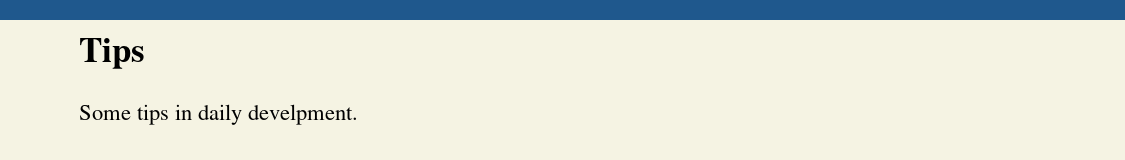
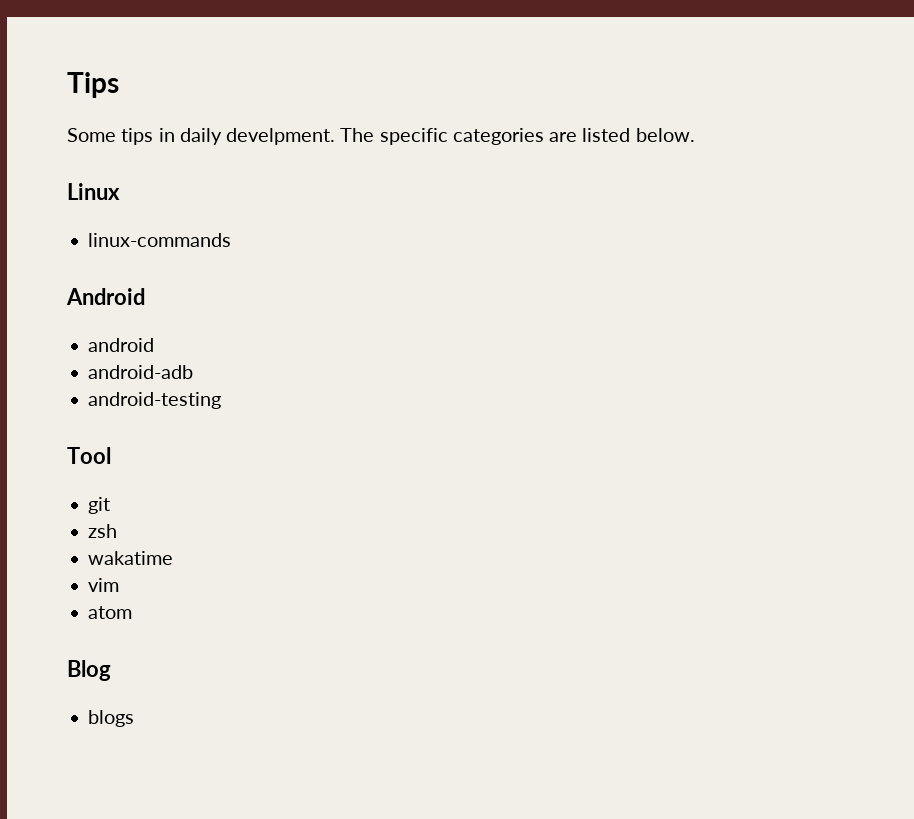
(359, 114) none -> [340,128,695,145] [67,183,120,200] [88,233,232,247] [66,288,145,305] [88,338,155,352] [88,365,194,379] [88,392,222,409] [67,447,111,464] [88,497,111,514] [88,524,118,538] [88,551,174,565] [88,578,120,592] [88,606,133,619] [67,660,111,681] [88,710,135,727] The specific categories are listed below. // Linux // linux-commands // Android // android // android-adb // android-testing // Tool // git // zsh // wakatime // vim // atom // Blog // blogs

